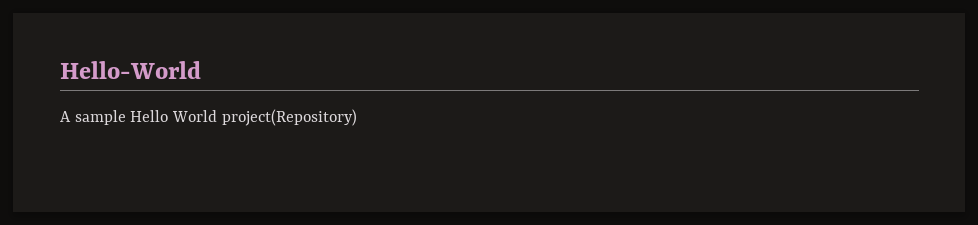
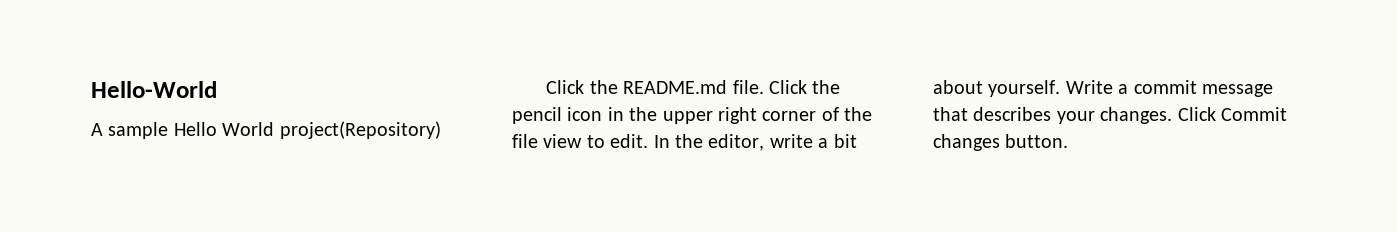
(357, 117) none -> [546,80,841,94] [512,107,873,124] [512,134,857,151] [933,80,1273,97] [933,107,1287,124] [933,134,1069,151] // Click the README.md file. Click the pencil icon in the upper right corner of the file view to edit. In the editor, write a bit about yourself. Write a commit message that describes your changes. Click Commit changes button.

